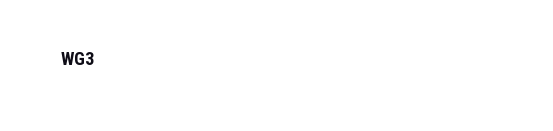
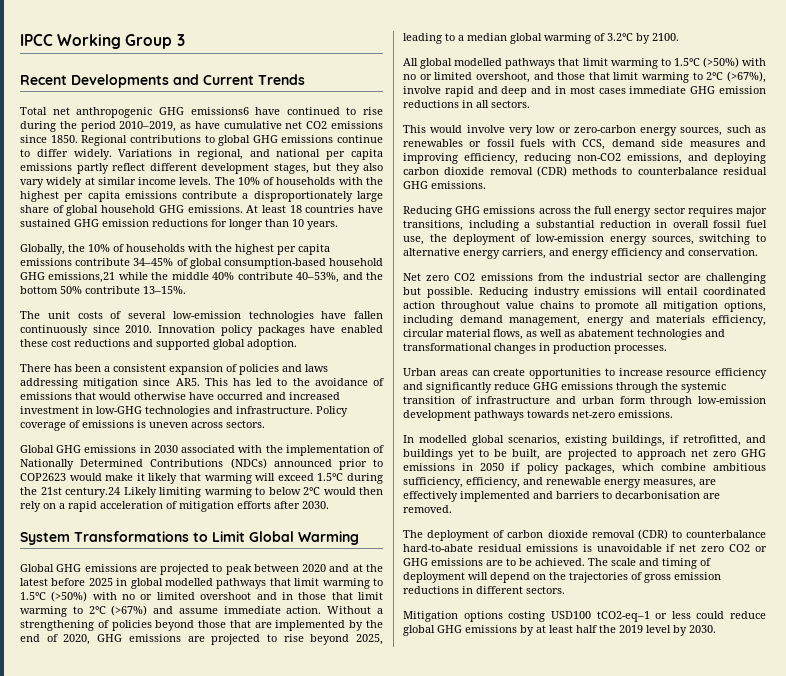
[61,52,94,65] WG3 -> [20,34,185,49] [20,74,305,88] [20,107,383,118] [20,121,383,132] [20,135,383,146] [20,149,383,160] [20,163,383,174] [20,177,383,188] [20,191,383,202] [20,205,383,216] [20,219,338,230] [20,244,330,255] [20,258,383,269] [20,272,384,283] [20,286,186,294] [20,311,383,322] [20,325,383,336] [20,339,297,350] [20,364,328,375] [20,378,384,389] [20,392,340,400] [20,406,348,417] [20,420,265,431] [20,445,385,456] [20,458,383,470] [20,473,383,484] [20,487,383,498] [20,501,329,512] [20,531,359,545] [20,564,383,575] [20,578,383,589] [20,591,384,602] [20,605,383,617] [20,620,383,631] [20,634,383,645] [403,33,679,44] [403,57,766,69] [403,71,766,83] [403,86,766,97] [403,100,530,108] [403,125,766,136] [403,139,766,150] [403,153,766,164] [403,166,767,177] [403,181,486,189] [403,206,767,217] [403,220,767,231] [403,234,766,245] [403,248,758,259] [403,273,766,284] [403,287,766,298] [403,301,766,312] [403,315,766,326] [403,329,725,340] [403,343,667,354] [403,368,767,379] [403,382,726,393] [403,396,766,407] [403,410,673,421] [403,435,766,446] [403,449,766,460] [403,463,766,474] [403,477,716,488] [403,491,720,502] [403,505,452,513] [403,529,766,541] [403,544,768,552] [403,558,711,569] [403,572,721,583] [403,586,565,594] [403,611,766,622] [403,625,716,636] IPCC Working Group 3 // Recent Developments and Current Trends // Total net anthropogenic GHG emissions6 have continued to rise during the period 2010–2019, as have cumulative net CO2 emissions since 1850. Regional contributions to global GHG emissions continue to differ widely. Variations in regional, and national per capita emissions partly reflect different development stages, but they also vary widely at similar income levels. The 10% of households with the highest per capita emissions contribute a disproportionately large share of global household GHG emissions. At least 18 countries have sustained GHG emission reductions for longer than 10 years. // Globally, the 10% of households with the highest per capita emissions contribute 34–45% of global consumption-based household GHG emissions,21 while the middle 40% contribute 40–53%, and the bottom 50% contribute 13–15%. // The unit costs of several low-emission technologies have fallen continuously since 2010. Innovation policy packages have enabled these cost reductions and supported global adoption. // There has been a consistent expansion of policies and laws addressing mitigation since AR5. This has led to the avoidance of emissions that would otherwise have occurred and increased investment in low-GHG technologies and infrastructure. Policy coverage of emissions is uneven across sectors. // Global GHG emissions in 2030 associated with the implementation of Nationally Determined Contributions (NDCs) announced prior to COP2623 would make it likely that warming will exceed 1.5°C during the 21st century.24 Likely limiting warming to below 2°C would then rely on a rapid acceleration of mitigation efforts after 2030. // System Transformations to Limit Global Warming // Global GHG emissions are projected to peak between 2020 and at the latest before 2025 in global modelled pathways that limit warming to 1.5°C (>50%) with no or limited overshoot and in those that limit warming to 2°C (>67%) and assume immediate action. Without a strengthening of policies beyond those that are implemented by the end of 2020, GHG emissions are projected to rise beyond 2025, leading to a median global warming of 3.2°C by 2100. // All global modelled pathways that limit warming to 1.5°C (>50%) with no or limited overshoot, and those that limit warming to 2°C (>67%), involve rapid and deep and in most cases immediate GHG emission reductions in all sectors. // This would involve very low or zero-carbon energy sources, such as renewables or fossil fuels with CCS, demand side measures and improving efficiency, reducing non-CO2 emissions, and deploying carbon dioxide removal (CDR) methods to counterbalance residual GHG emissions. // Reducing GHG emissions across the full energy sector requires major transitions, including a substantial reduction in overall fossil fuel use, the deployment of low-emission energy sources, switching to alternative energy carriers, and energy efficiency and conservation. // Net zero CO2 emissions from the industrial sector are challenging but possible. Reducing industry emissions will entail coordinated action throughout value chains to promote all mitigation options, including demand management, energy and materials efficiency, circular material flows, as well as abatement technologies and transformational changes in production processes. // Urban areas can create opportunities to increase resource efficiency and significantly reduce GHG emissions through the systemic transition of infrastructure and urban form through low-emission development pathways towards net-zero emissions. // In modelled global scenarios, existing buildings, if retrofitted, and buildings yet to be built, are projected to approach net zero GHG emissions in 2050 if policy packages, which combine ambitious sufficiency, efficiency, and renewable energy measures, are effectively implemented and barriers to decarbonisation are removed. // The deployment of carbon dioxide removal (CDR) to counterbalance hard-to-abate residual emissions is unavoidable if net zero CO2 or GHG emissions are to be achieved. The scale and timing of deployment will depend on the trajectories of gross emission reductions in different sectors. // Mitigation options costing USD100 tCO2-eq–1 or less could reduce global GHG emissions by at least half the 2019 level by 2030.

